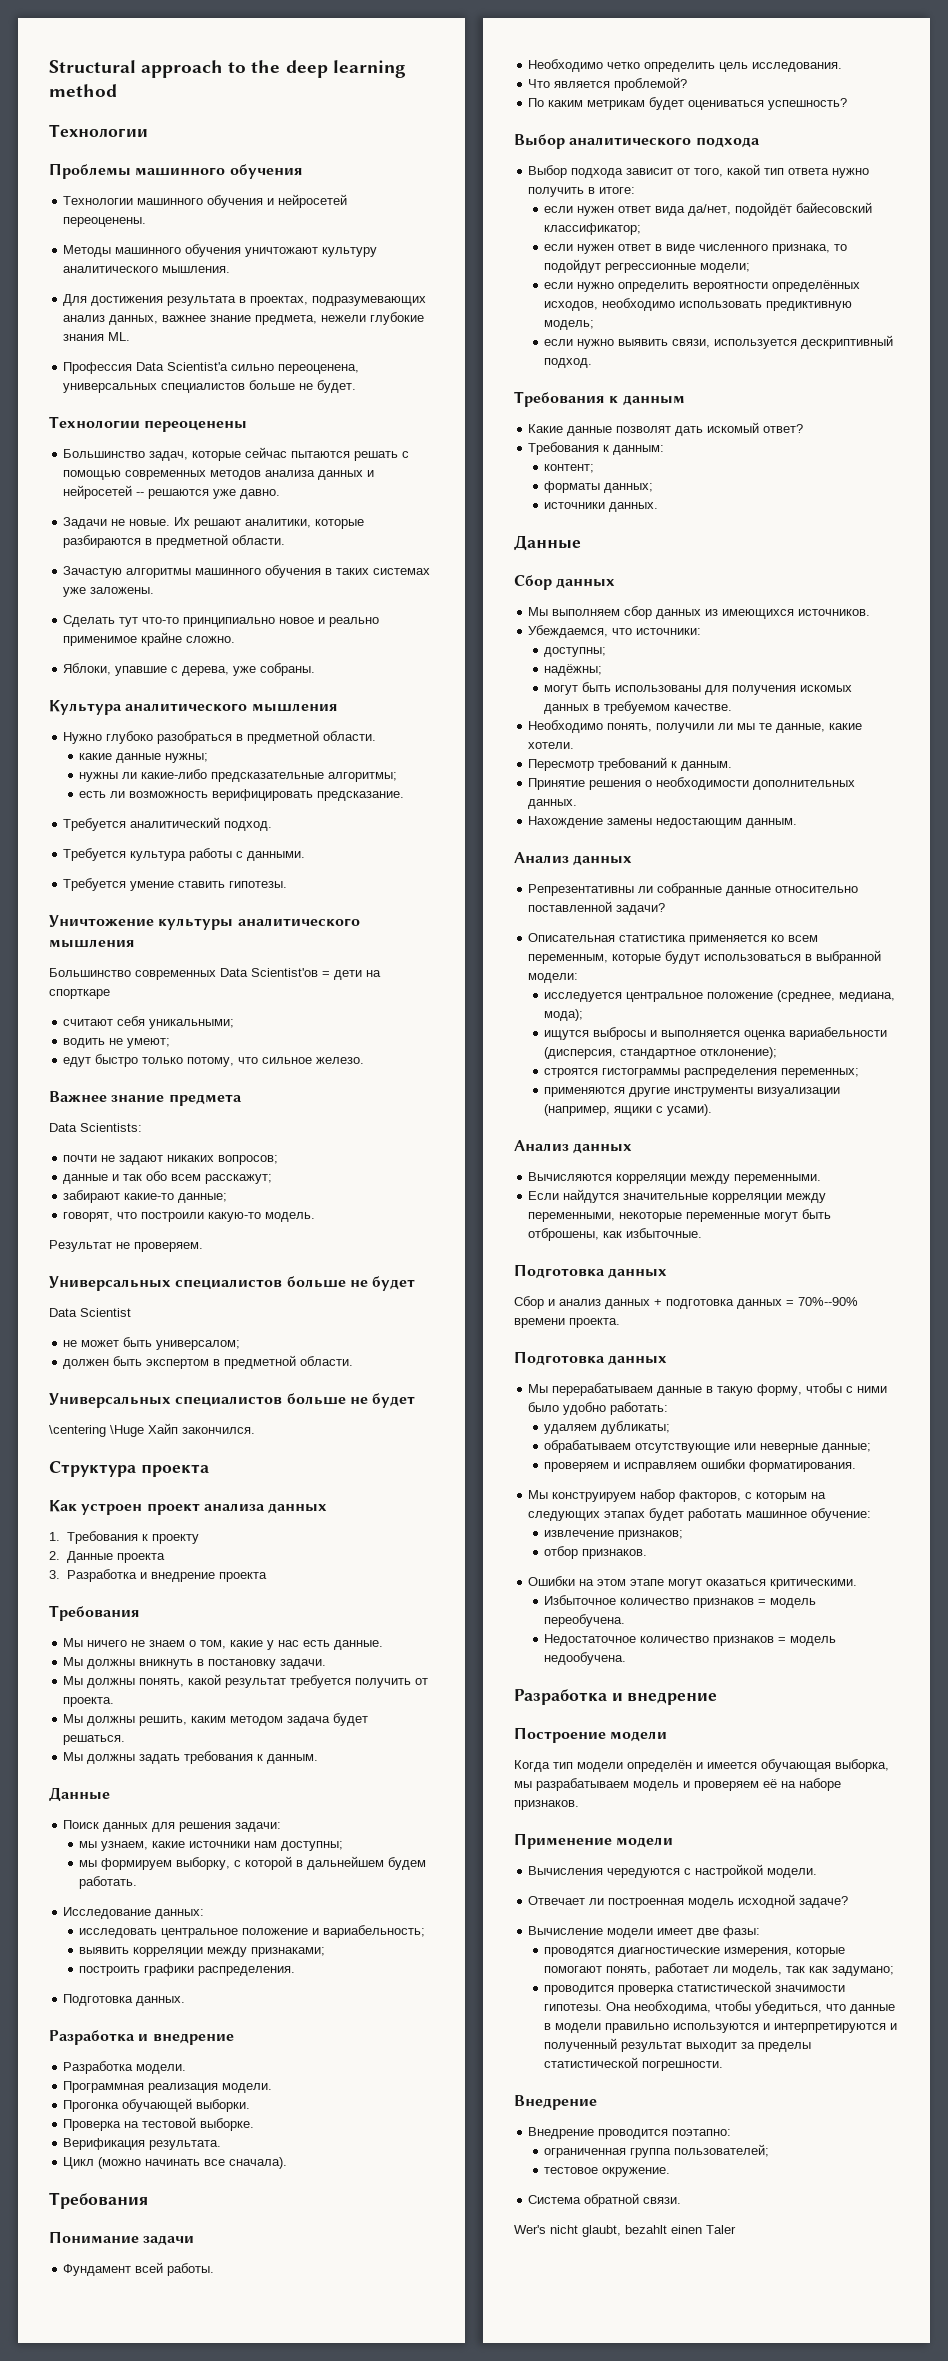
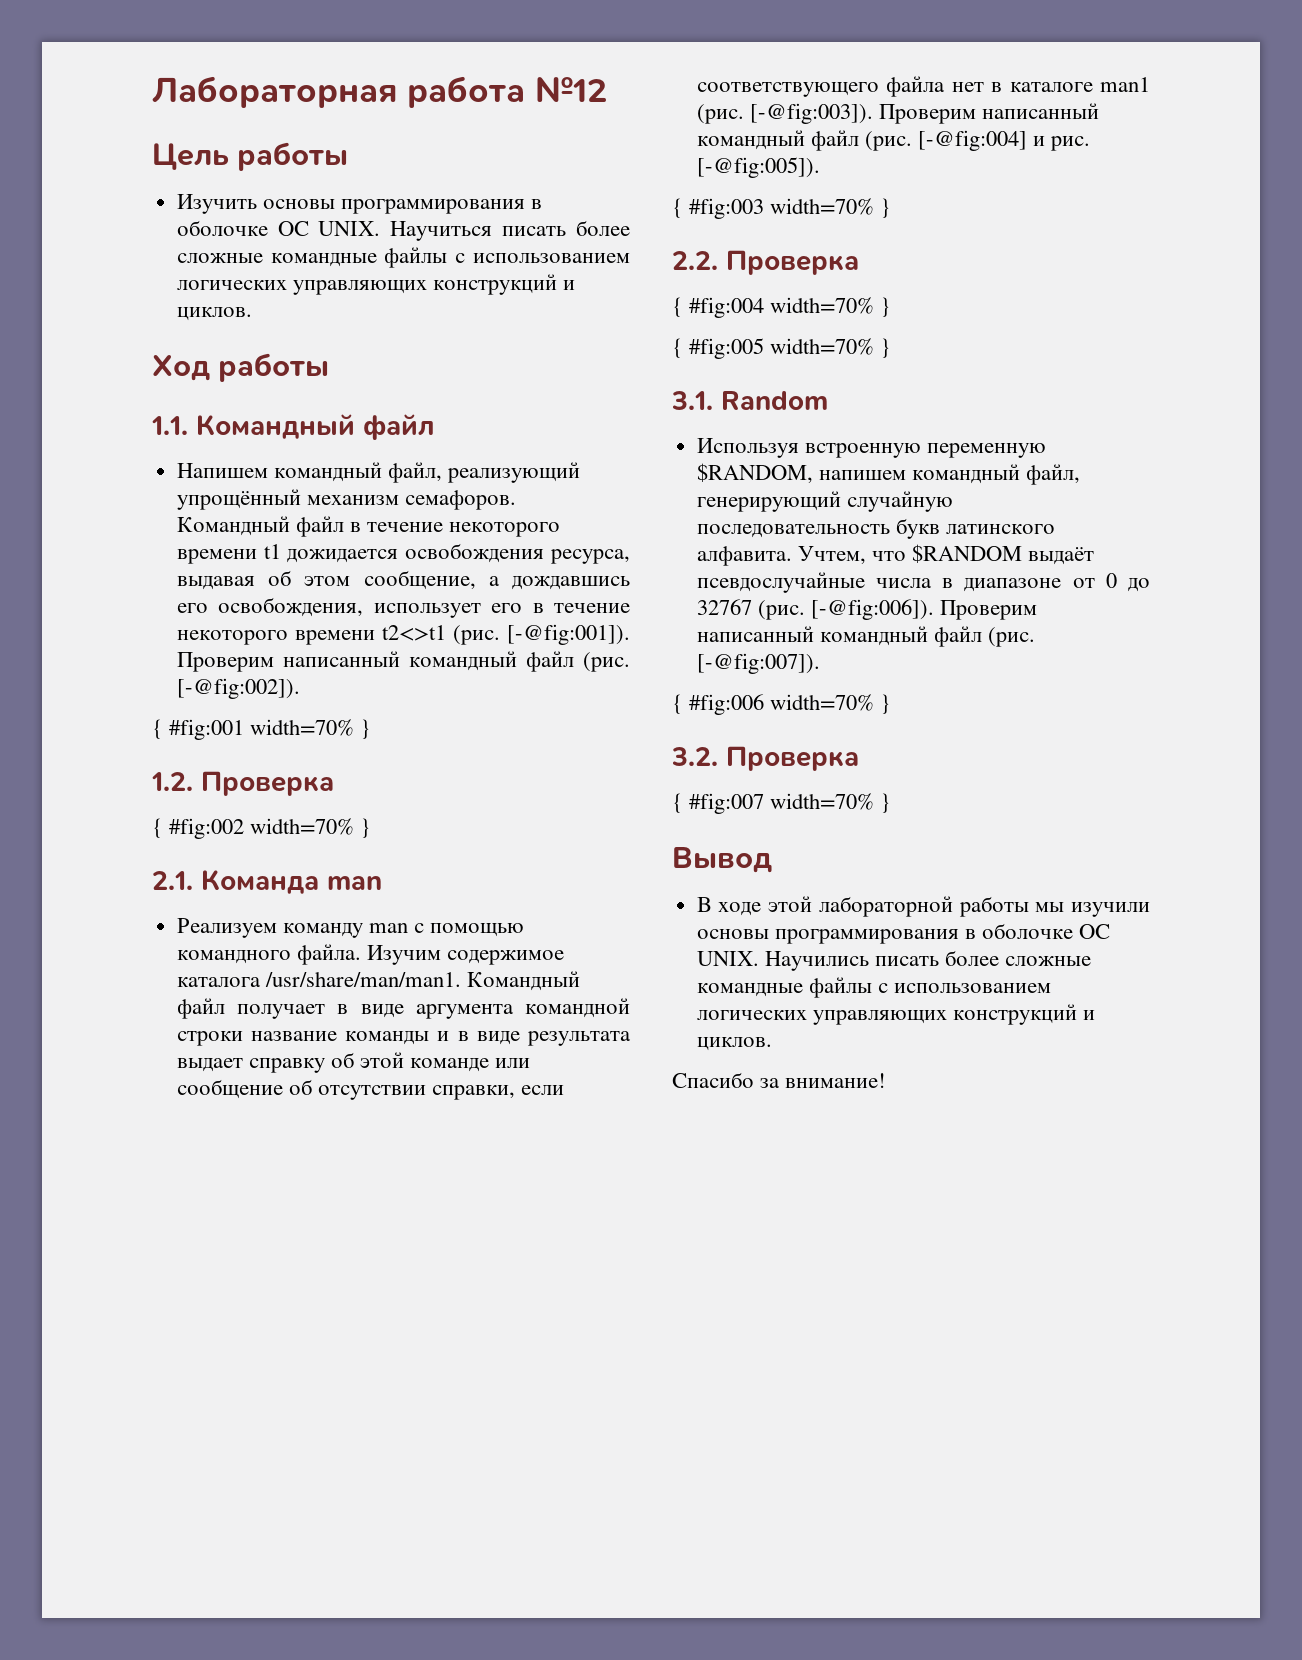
[49,60,406,78] [49,84,117,97] [49,124,148,137] [49,163,303,179] [63,194,348,208] [63,217,147,227] [63,244,378,257] [63,266,231,273] [63,294,427,306] [63,312,425,325] [63,332,131,341] [63,362,360,374] [63,380,357,393] [49,416,248,432] [63,447,410,461] [63,470,375,480] [63,485,281,499] [63,517,365,529] [63,534,286,548] [63,565,431,578] [63,587,155,597] [63,615,380,627] [63,632,236,646] [63,663,316,676] [49,700,338,715] [63,730,377,744] [79,753,209,763] [79,769,398,782] [79,789,405,801] [63,817,273,831] [63,848,306,861] [63,878,288,891] [49,915,360,930] [49,939,135,948] [49,968,381,980] [49,989,110,999] [63,1016,235,1029] [63,1038,171,1048] [63,1054,365,1067] [49,1091,242,1106] [49,1123,142,1132] [63,1155,279,1165] [63,1171,273,1184] [63,1190,228,1203] [63,1212,316,1222] [49,1240,203,1252] [49,1276,416,1291] [49,1308,131,1317] [63,1337,241,1350] [63,1355,354,1369] [49,1393,416,1408] [49,1423,255,1437] [49,1461,209,1477] [49,1500,328,1515] [49,1531,199,1544] [49,1551,165,1563] [49,1569,267,1582] [49,1605,140,1621] [63,1638,384,1650] [63,1657,327,1669] [63,1674,429,1688] [63,1697,115,1707] [63,1713,369,1726] [63,1735,126,1745] [63,1751,319,1764] [49,1787,110,1802] [63,1820,282,1832] [79,1841,344,1851] [79,1856,427,1870] [79,1876,138,1889] [63,1907,205,1919] [79,1925,426,1938] [79,1947,326,1957] [79,1964,296,1976] [63,1994,186,2006] [49,2030,234,2045] [63,2061,187,2074] [63,2081,273,2093] [63,2098,251,2112] [63,2117,255,2131] [63,2138,222,2150] [63,2157,288,2169] [49,2192,148,2209] [49,2231,195,2246] [63,2262,215,2276] [528,59,843,72] [528,77,688,91] [528,97,848,110] [514,134,760,149] [528,164,870,178] [528,187,636,197] [544,202,873,216] [544,223,642,235] [544,244,848,254] [544,259,751,273] [544,280,861,292] [544,298,853,311] [544,320,595,330] [544,335,894,349] [544,358,593,368] [514,391,685,407] [528,422,804,436] [528,442,665,455] [544,464,595,473] [544,481,654,493] [544,502,659,512] [514,535,581,551] [514,575,616,590] [528,606,871,619] [528,625,702,638] [544,647,607,657] [544,664,603,676] [544,682,853,695] [544,701,733,714] [528,720,863,733] [528,742,575,749] [528,757,733,771] [528,777,856,790] [528,799,578,809] [528,816,798,828] [514,852,633,866] [528,883,859,896] [528,901,666,915] [528,933,819,945] [528,950,882,964] [528,973,579,983] [544,990,896,1002] [544,1009,584,1021] [544,1027,888,1040] [544,1047,778,1059] [544,1068,860,1078] [544,1087,841,1097] [544,1104,713,1116] [514,1140,633,1154] [528,1172,822,1184] [528,1189,827,1203] [528,1209,832,1222] [528,1228,703,1241] [514,1264,668,1279] [514,1296,858,1309] [514,1318,620,1328] [514,1351,668,1366] [528,1383,888,1396] [528,1402,669,1415] [544,1421,671,1434] [544,1440,872,1453] [544,1459,857,1472] [528,1489,827,1502] [528,1508,872,1521] [544,1530,684,1540] [544,1546,648,1559] [528,1576,858,1589] [544,1595,817,1608] [544,1614,626,1627] [544,1634,837,1646] [544,1652,627,1665] [514,1689,718,1705] [514,1727,668,1743] [514,1759,889,1772] [514,1778,841,1791] [514,1800,579,1810] [514,1833,674,1849] [528,1864,818,1878] [528,1894,849,1908] [528,1926,761,1938] [544,1947,846,1957] [544,1963,895,1976] [544,1981,846,1995] [544,2001,896,2014] [544,2023,898,2033] [544,2038,812,2052] [544,2057,724,2071] [514,2095,597,2110] [528,2127,732,2139] [544,2144,770,2158] [544,2167,671,2177] [528,2193,682,2207] [514,2225,736,2237] Structural approach to the deep learning method // Технологии // Проблемы машинного обучения // Технологии машинного обучения и нейросетей переоценены. // Методы машинного обучения уничтожают культуру аналитического мышления. // Для достижения результата в проектах, подразумевающих анализ данных, важнее знание предмета, нежели глубокие знания ML. // Профессия Data Scientist'а сильно переоценена, универсальных специалистов больше не будет. // Технологии переоценены // Большинство задач, которые сейчас пытаются решать с помощью современных методов анализа данных и нейросетей -- решаются уже давно. // Задачи не новые. Их решают аналитики, которые разбираются в предметной области. // Зачастую алгоритмы машинного обучения в таких системах уже заложены. // Сделать тут что-то принципиально новое и реально применимое крайне сложно. // Яблоки, упавшие с дерева, уже собраны. // Культура аналитического мышления // Нужно глубоко разобраться в предметной области. // какие данные нужны; // нужны ли какие-либо предсказательные алгоритмы; // есть ли возможность верифицировать предсказание. // Требуется аналитический подход. // Требуется культура работы с данными. // Требуется умение ставить гипотезы. // Уничтожение культуры аналитического мышления // Большинство современных Data Scientist'ов = дети на спорткаре // считают себя уникальными; // водить не умеют; // едут быстро только потому, что сильное железо. // Важнее знание предмета // Data Scientists: // почти не задают никаких вопросов; // данные и так обо всем расскажут; // забирают какие-то данные; // говорят, что построили какую-то модель. // Результат не проверяем. // Универсальных специалистов больше не будет // Data Scientist // не может быть универсалом; // должен быть экспертом в предметной области. // Универсальных специалистов больше не будет // \centering \Huge Хайп закончился. // Структура проекта // Как устроен проект анализа данных // 1. Требования к проекту // 2. Данные проекта // 3. Разработка и внедрение проекта // Требования // Мы ничего не знаем о том, какие у нас есть данные. // Мы должны вникнуть в постановку задачи. // Мы должны понять, какой результат требуется получить от проекта. // Мы должны решить, каким методом задача будет решаться. // Мы должны задать требования к данным. // Данные // Поиск данных для решения задачи: // мы узнаем, какие источники нам доступны; // мы формируем выборку, с которой в дальнейшем будем работать. // Исследование данных: // исследовать центральное положение и вариабельность; // выявить корреляции между признаками; // построить графики распределения. // Подготовка данных. // Разработка и внедрение // Разработка модели. // Программная реализация модели. // Прогонка обучающей выборки. // Проверка на тестовой выборке. // Верификация результата. // Цикл (можно начинать все сначала). // Требования // Понимание задачи // Фундамент всей работы. // Необходимо четко определить цель исследования. // Что является проблемой? // По каким метрикам будет оцениваться успешность? // Выбор аналитического подхода // Выбор подхода зависит от того, какой тип ответа нужно получить в итоге: // если нужен ответ вида да/нет, подойдёт байесовский классификатор; // если нужен ответ в виде численного признака, то подойдут регрессионные модели; // если нужно определить вероятности определённых исходов, необходимо использовать предиктивную модель; // если нужно выявить связи, используется дескриптивный подход. // Требования к данным // Какие данные позволят дать искомый ответ? // Требования к данным: // контент; // форматы данных; // источники данных. // Данные // Сбор данных // Мы выполняем сбор данных из имеющихся источников. // Убеждаемся, что источники: // доступны; // надёжны; // могут быть использованы для получения искомых данных в требуемом качестве. // Необходимо понять, получили ли мы те данные, какие хотели. // Пересмотр требований к данным. // Принятие решения о необходимости дополнительных данных. // Нахождение замены недостающим данным. // Анализ данных // Репрезентативны ли собранные данные относительно поставленной задачи? // Описательная статистика применяется ко всем переменным, которые будут использоваться в выбранной модели: // исследуется центральное положение (среднее, медиана, мода); // ищутся выбросы и выполняется оценка вариабельности (дисперсия, стандартное отклонение); // строятся гистограммы распределения переменных; // применяются другие инструменты визуализации (например, ящики с усами). // Анализ данных // Вычисляются корреляции между переменными. // Если найдутся значительные корреляции между переменными, некоторые переменные могут быть отброшены, как избыточные. // Подготовка данных // Сбор и анализ данных + подготовка данных = 70%--90% времени проекта. // Подготовка данных // Мы перерабатываем данные в такую форму, чтобы с ними было удобно работать: // удаляем дубликаты; // обрабатываем отсутствующие или неверные данные; // проверяем и исправляем ошибки форматирования. // Мы конструируем набор факторов, с которым на следующих этапах будет работать машинное обучение: // извлечение признаков; // отбор признаков. // Ошибки на этом этапе могут оказаться критическими. // Избыточное количество признаков = модель переобучена. // Недостаточное количество признаков = модель недообучена. // Разработка и внедрение // Построение модели // Когда тип модели определён и имеется обучающая выборка, мы разрабатываем модель и проверяем её на наборе признаков. // Применение модели // Вычисления чередуются с настройкой модели. // Отвечает ли построенная модель исходной задаче? // Вычисление модели имеет две фазы: // проводятся диагностические измерения, которые помогают понять, работает ли модель, так как задумано; // проводится проверка статистической значимости гипотезы. Она необходима, чтобы убедиться, что данные в модели правильно используются и интерпретируются и полученный результат выходит за пределы статистической погрешности. // Внедрение // Внедрение проводится поэтапно: // ограниченная группа пользователей; // тестовое окружение. // Система обратной связи. // Wer's nicht glaubt, bezahlt einen Taler -> [152,76,607,108] [152,142,349,171] [176,194,542,214] [176,220,630,241] [176,247,630,268] [176,274,575,295] [176,307,252,321] [152,353,330,382] [151,414,435,440] [176,462,580,483] [176,489,516,510] [176,516,561,537] [176,543,630,564] [176,570,630,590] [176,597,630,618] [176,624,630,645] [176,651,630,672] [176,678,300,699] [152,719,372,740] [151,771,334,796] [152,818,372,839] [152,869,382,894] [176,918,525,938] [176,944,564,965] [176,971,580,991] [176,998,630,1019] [176,1031,631,1046] [176,1052,531,1073] [176,1079,565,1100] [696,76,1150,97] [696,103,1099,124] [696,130,1091,151] [696,157,820,178] [672,198,892,219] [672,250,859,275] [672,297,892,318] [672,338,892,359] [671,391,828,410] [696,438,1046,458] [696,463,1080,485] [696,491,953,512] [696,518,1055,539] [696,544,1095,566] [696,572,1150,593] [696,599,1037,620] [696,626,1035,647] [696,653,820,674] [672,694,892,715] [671,746,859,771] [672,793,892,814] [672,847,772,873] [696,896,1150,917] [696,923,1111,944] [696,950,1092,971] [696,977,1051,998] [696,1004,1095,1025] [696,1037,772,1051] [672,1072,887,1088] Лабораторная работа №12 // Цель работы // Изучить основы программирования в оболочке ОС UNIX. Научиться писать более сложные командные файлы с использованием логических управляющих конструкций и циклов. // Ход работы // 1.1. Командный файл // Напишем командный файл, реализующий упрощённый механизм семафоров. Командный файл в течение некоторого времени t1 дожидается освобождения ресурса, выдавая об этом сообщение, а дождавшись его освобождения, использует его в течение некоторого времени t2<>t1 (рис. [-@fig:001]). Проверим написанный командный файл (рис. [-@fig:002]). // { #fig:001 width=70% } // 1.2. Проверка // { #fig:002 width=70% } // 2.1. Команда man // Реализуем команду man с помощью командного файла. Изучим содержимое каталога /usr/share/man/man1. Командный файл получает в виде аргумента командной строки название команды и в виде результата выдает справку об этой команде или сообщение об отсутствии справки, если соответствующего файла нет в каталоге man1 (рис. [-@fig:003]). Проверим написанный командный файл (рис. [-@fig:004] и рис. [-@fig:005]). // { #fig:003 width=70% } // 2.2. Проверка // { #fig:004 width=70% } // { #fig:005 width=70% } // 3.1. Random // Используя встроенную переменную $RANDOM, напишем командный файл, генерирующий случайную последовательность букв латинского алфавита. Учтем, что $RANDOM выдаёт псевдослучайные числа в диапазоне от 0 до 32767 (рис. [-@fig:006]). Проверим написанный командный файл (рис. [-@fig:007]). // { #fig:006 width=70% } // 3.2. Проверка // { #fig:007 width=70% } // Вывод // В ходе этой лабораторной работы мы изучили основы программирования в оболочке ОС UNIX. Научились писать более сложные командные файлы с использованием логических управляющих конструкций и циклов. // Спасибо за внимание!

